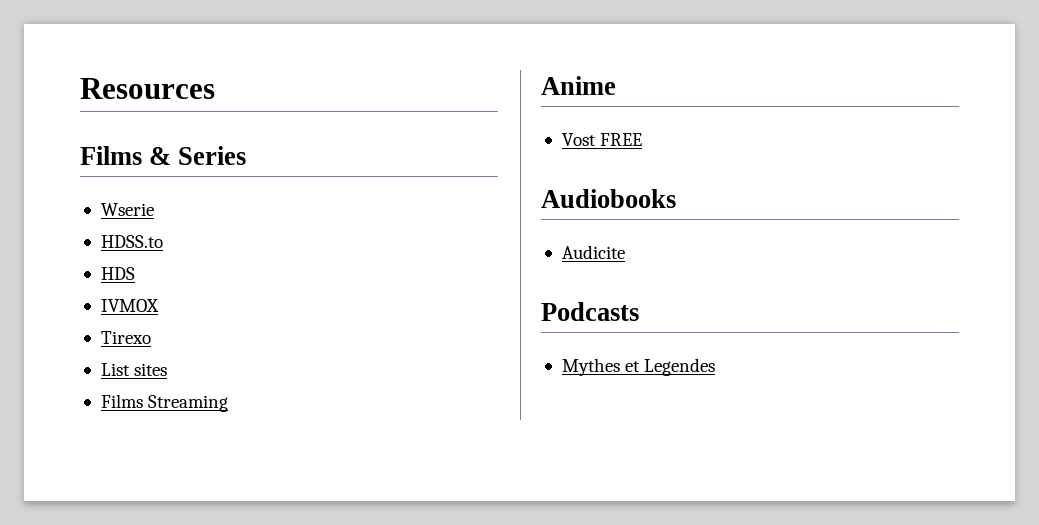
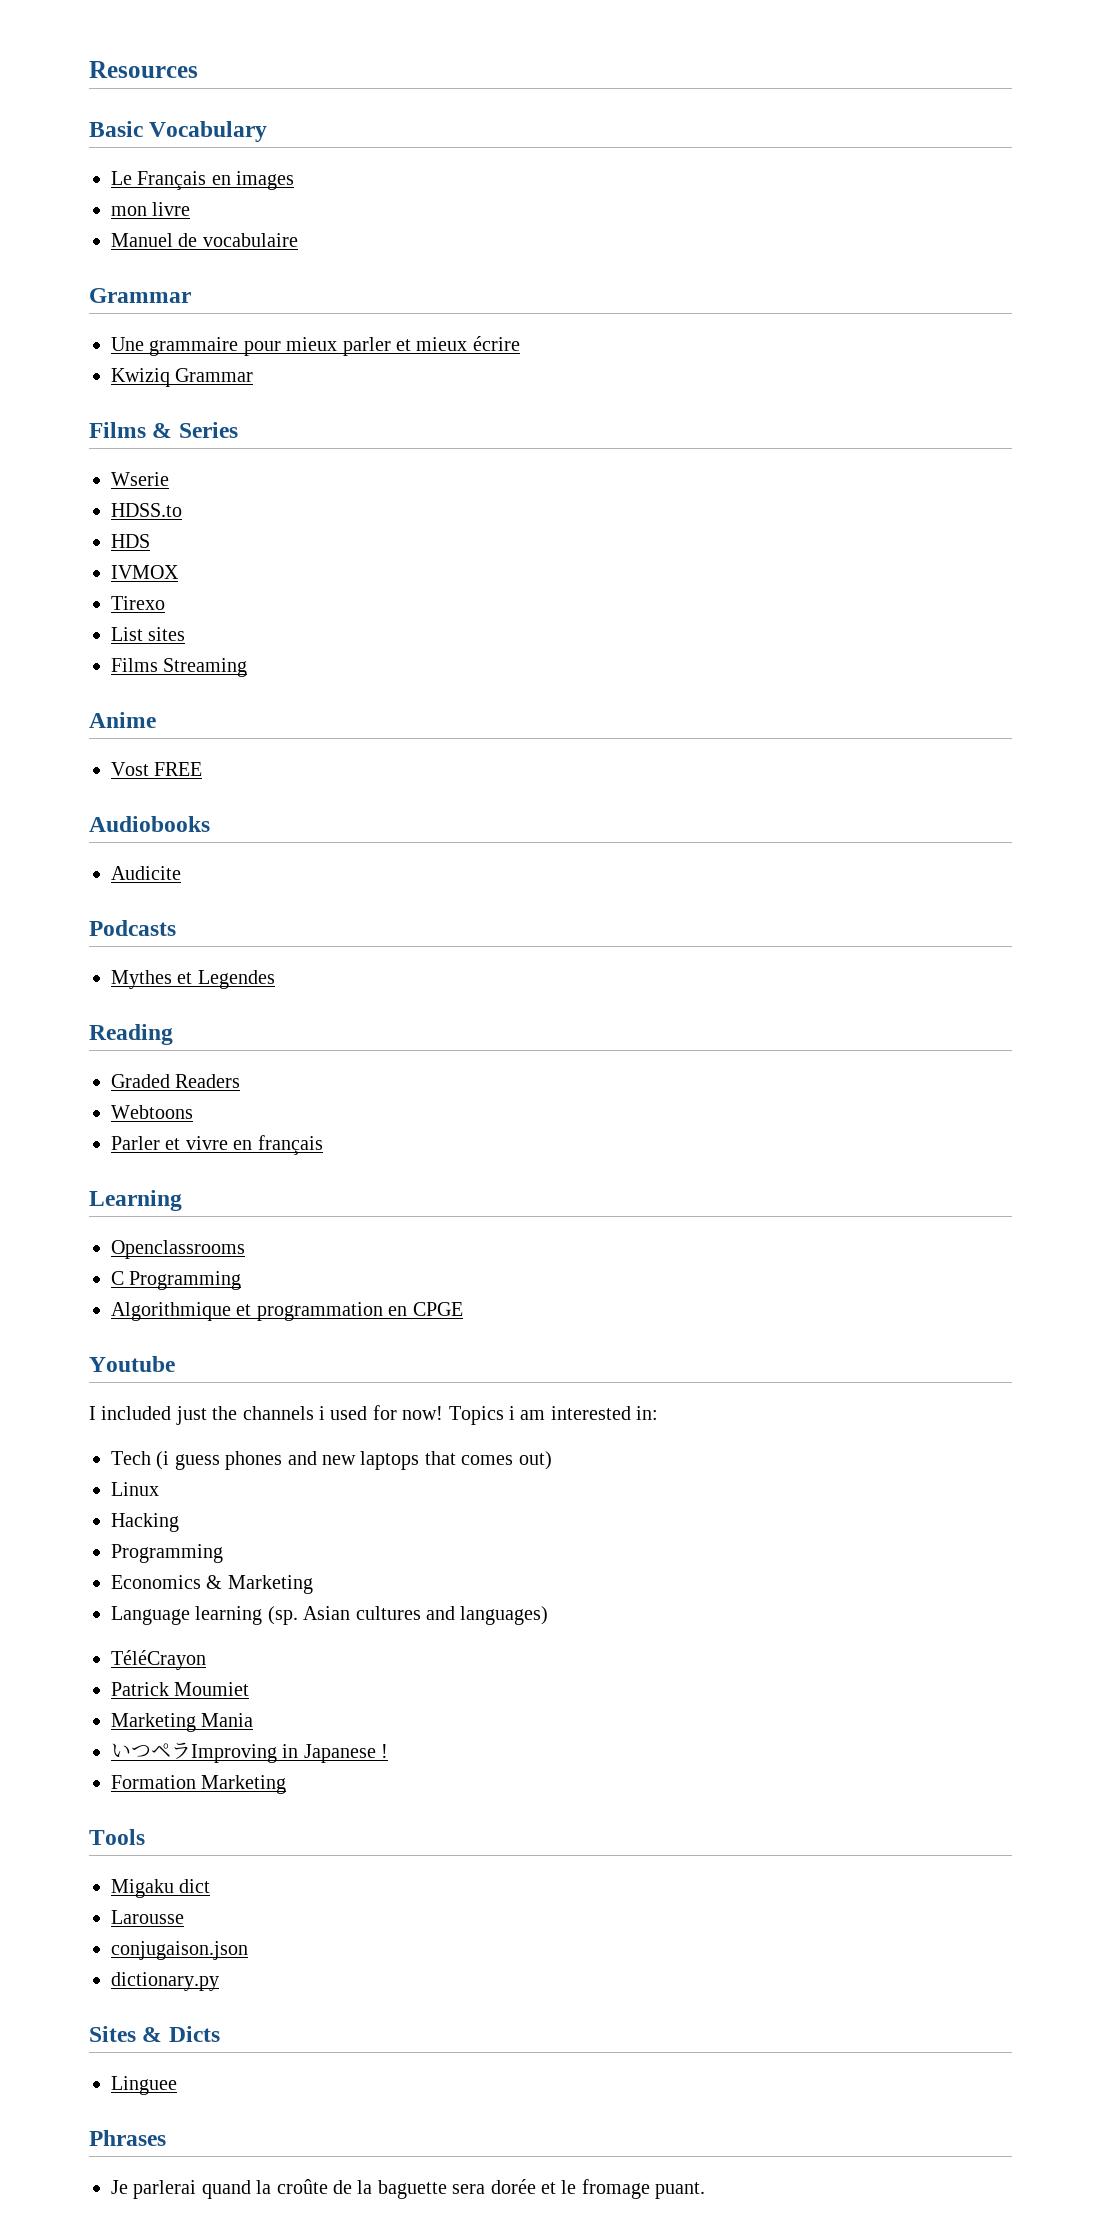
(215, 88) none -> [89,121,268,142] [111,171,295,190] [111,202,191,216] [111,233,298,247] [89,288,191,303] [111,336,520,356] [111,368,254,387] // Basic Vocabulary // Le Français en images // mon livre // Manuel de vocabulaire // Grammar // Une grammaire pour mieux parler et mieux écrire // Kwiziq Grammar
(716, 367) none -> [89,1024,173,1045] [111,1074,241,1088] [111,1105,193,1119] [111,1135,323,1155] [89,1190,182,1211] [111,1240,245,1259] [111,1271,242,1290] [111,1302,463,1321] [89,1356,175,1372] [89,1405,659,1425] [111,1451,552,1470] [111,1482,159,1496] [111,1513,179,1532] [111,1544,223,1563] [111,1575,313,1594] [111,1606,549,1625] [111,1650,206,1670] [111,1682,250,1696] [111,1713,254,1732] [111,1742,389,1763] [111,1775,287,1794] [89,1829,145,1845] [111,1879,211,1898] [111,1910,184,1924] [111,1941,248,1960] [111,1972,219,1991] [89,2026,220,2042] [111,2076,177,2095] [89,2130,166,2146] [111,2179,706,2199] // Reading // Graded Readers // Webtoons // Parler et vivre en français // Learning // Openclassrooms // C Programming // Algorithmique et programmation en CPGE // Youtube // I included just the channels i used for now! Topics i am interested in: // Tech (i guess phones and new laptops that comes out) // Linux // Hacking // Programming // Economics & Marketing // Language learning (sp. Asian cultures and languages) // TéléCrayon // Patrick Moumiet // Marketing Mania // いつペラImproving in Japanese ! // Formation Marketing // Tools // Migaku dict // Larousse // conjugaison.json // dictionary.py // Sites & Dicts // Linguee // Phrases // Je parlerai quand la croûte de la baguette sera dorée et le fromage puant.

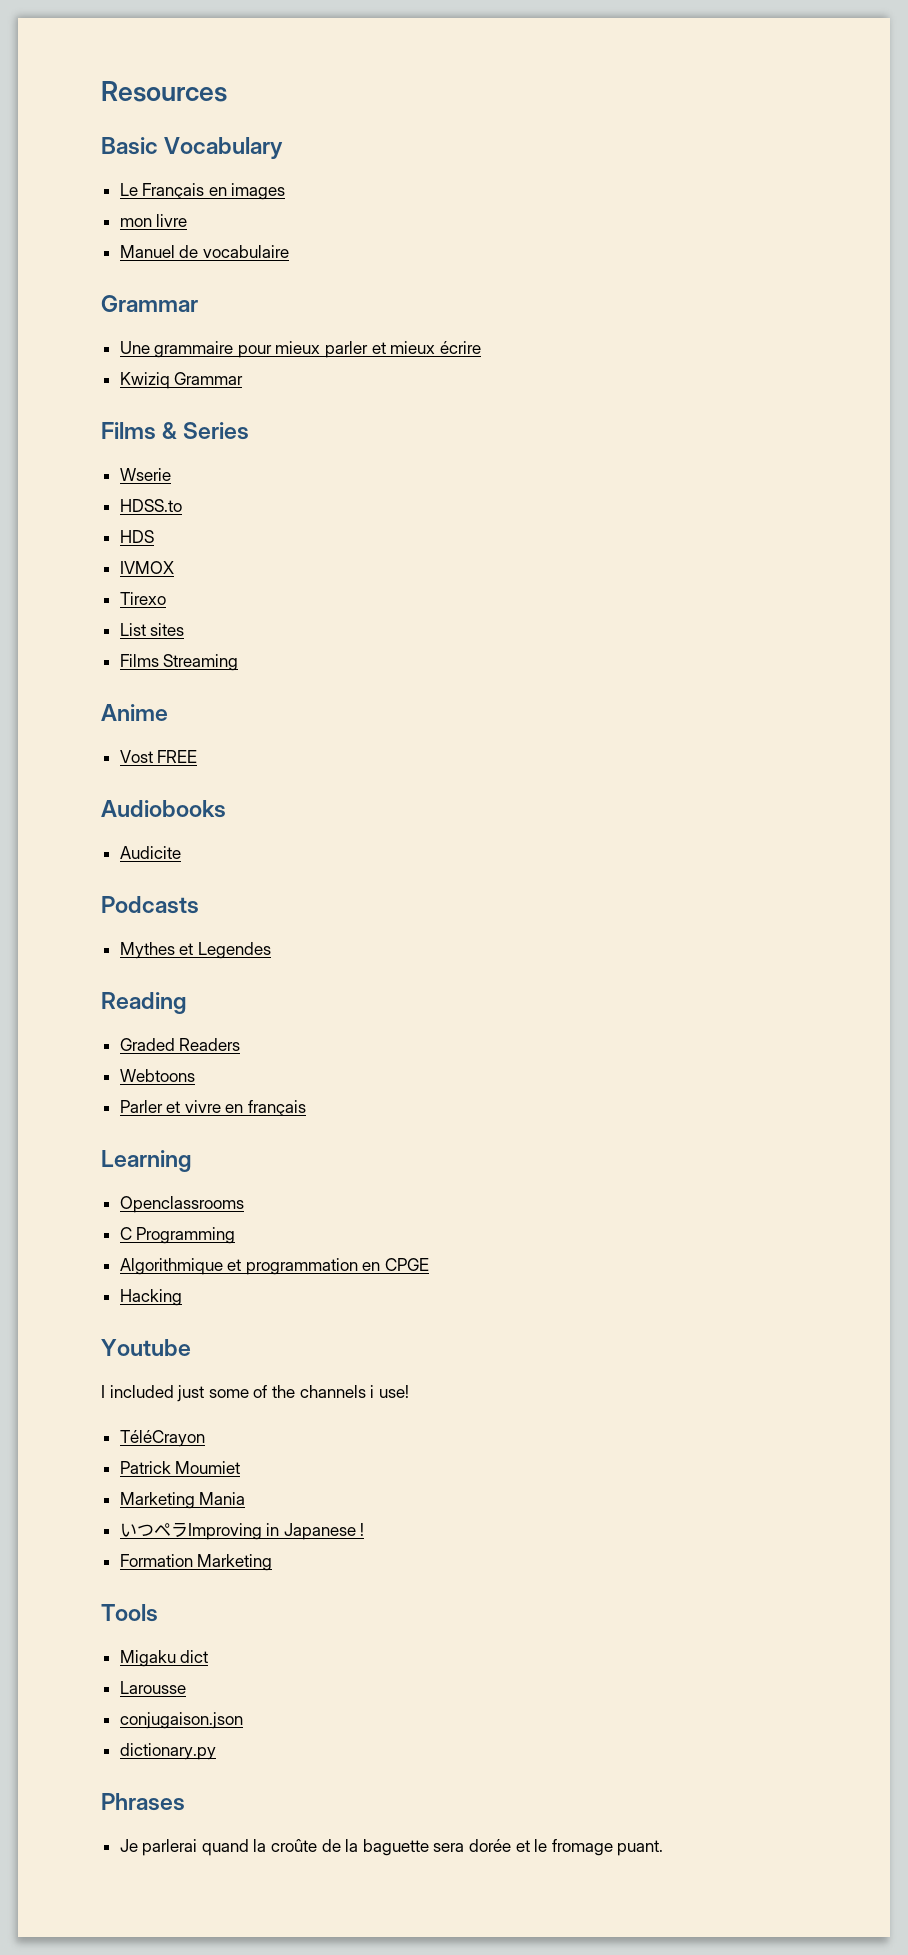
(463, 1309) none -> [119,1289,182,1306] // Hacking
(207, 1415) none -> [208,1385,268,1398] some of
[330,1405,659,1425] [111,1451,552,1470] [111,1482,159,1496] [111,1513,179,1532] [111,1544,223,1563] [111,1575,313,1594] [111,1606,549,1625] used for now! Topics i am interested in: // Tech (i guess phones and new laptops that comes out) // Linux // Hacking // Programming // Economics & Marketing // Language learning (sp. Asian cultures and languages) -> [378,1385,409,1398] use!
[89,2026,220,2042] [111,2076,177,2095] // Sites & Dicts // Linguee -> (216, 1751) none

